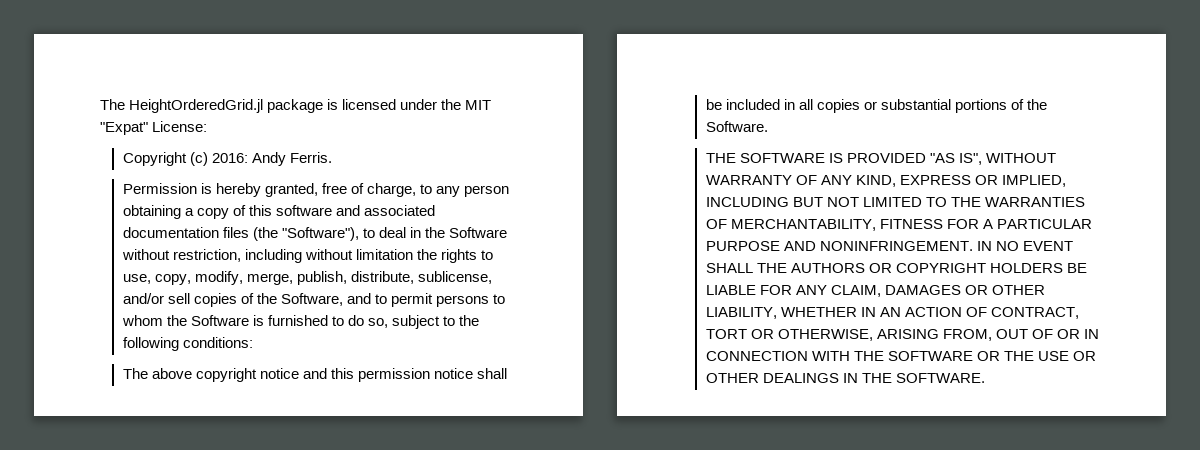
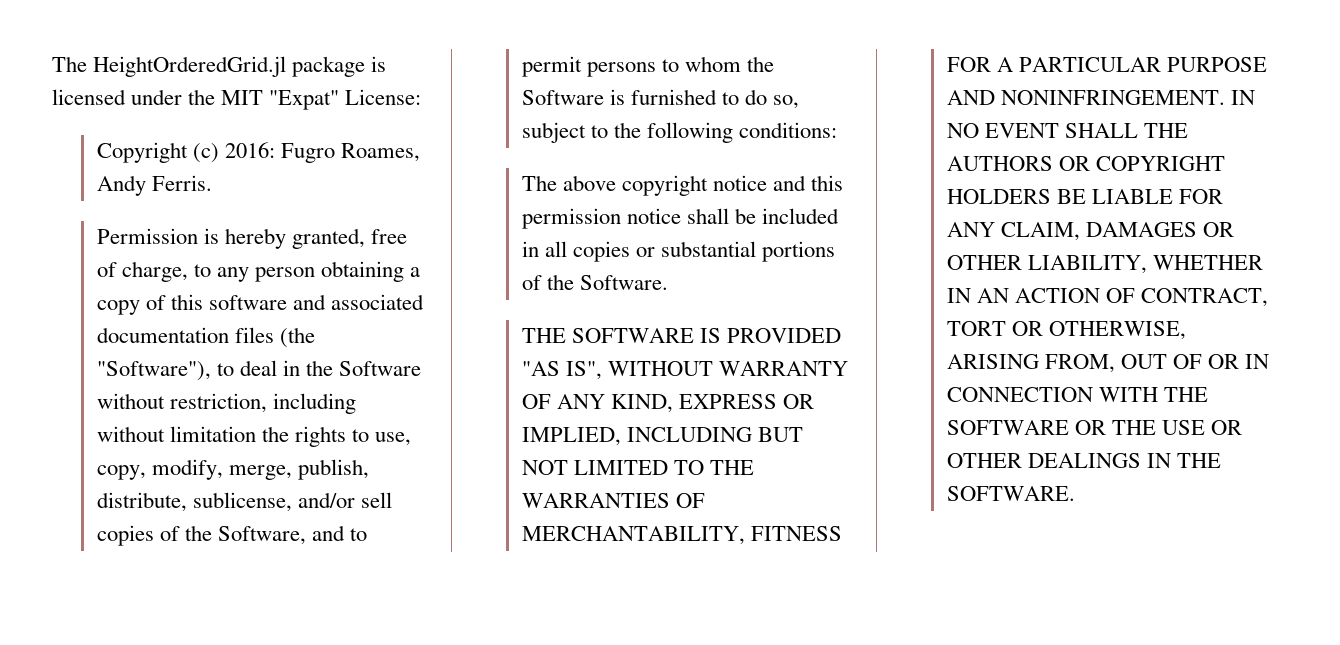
(248, 158) none -> [280,143,420,163] Fugro Roames,

